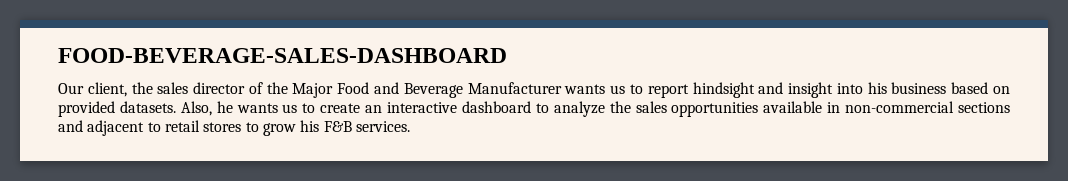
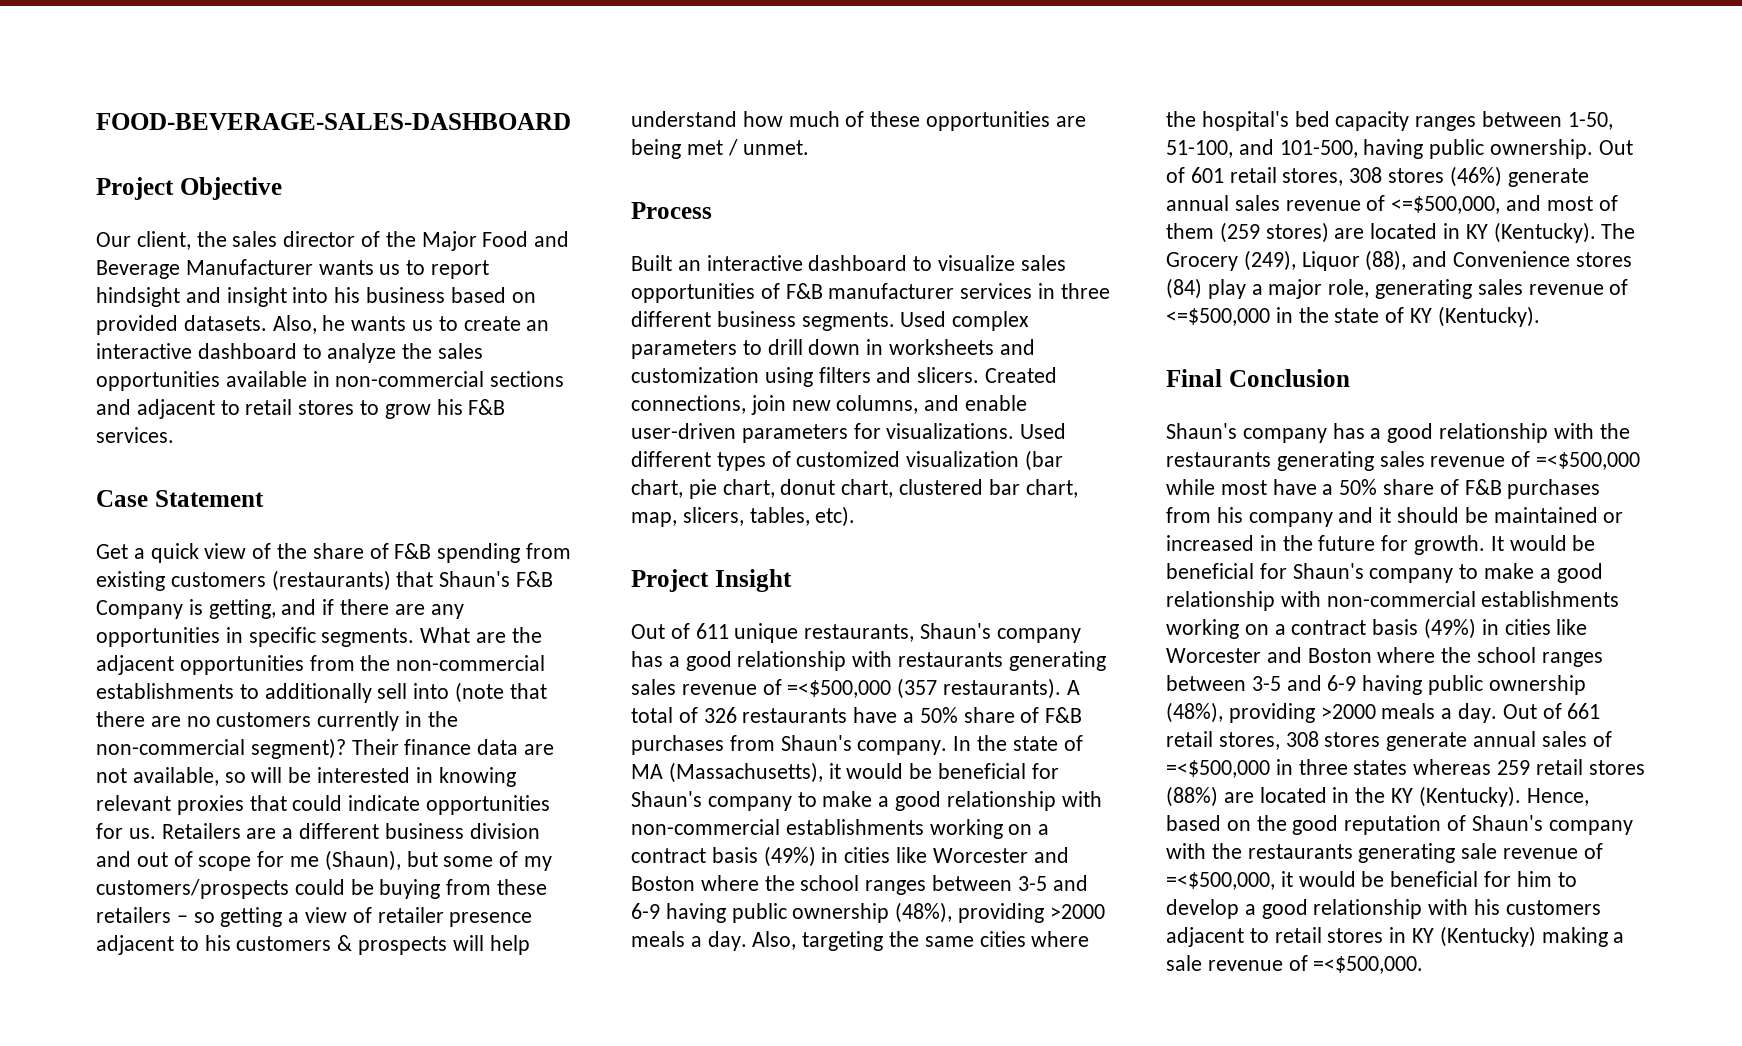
(507, 55) none -> [96,177,282,200] // Project Objective
(410, 126) none -> [96,490,264,507] [96,543,572,563] [96,570,554,591] [96,599,464,619] [96,627,542,647] [96,655,546,675] [96,682,547,703] [96,711,458,731] [96,738,555,759] [96,767,516,787] [96,795,551,815] [96,823,540,839] [96,850,553,871] [96,879,548,899] [96,907,533,927] [96,935,530,955] [631,111,1086,131] [631,139,810,159] [631,202,712,219] [631,255,1066,271] [631,283,1110,303] [631,311,1030,331] [631,339,1035,359] [631,367,1058,387] [631,395,1028,415] [631,423,1067,443] [631,450,1064,471] [631,479,1078,499] [631,506,856,527] [631,569,792,592] [631,623,1081,643] [631,651,1106,671] [631,678,1080,699] [631,707,1083,723] [631,735,1083,755] [631,762,1059,783] [631,791,1102,811] [631,819,1050,839] [631,846,1069,867] [631,875,1088,895] [631,902,1105,923] [631,931,1090,951] [1166,111,1613,131] [1166,139,1633,159] [1166,166,1589,187] [1166,195,1618,214] [1166,222,1636,243] [1166,250,1632,271] [1166,278,1629,299] [1166,306,1540,327] [1166,369,1350,387] [1166,423,1630,443] [1166,451,1641,471] [1166,479,1601,499] [1166,507,1624,527] [1166,535,1596,555] [1166,563,1603,583] [1166,591,1620,611] [1166,618,1588,639] [1166,647,1603,667] [1166,675,1586,695] [1166,702,1601,723] [1166,731,1612,751] [1166,759,1645,778] [1166,786,1589,807] [1166,815,1633,835] [1166,843,1603,863] [1166,871,1577,890] [1166,899,1601,919] [1166,926,1625,947] [1166,955,1424,974] // Case Statement // Get a quick view of the share of F&B spending from existing customers (restaurants) that Shaun's F&B Company is getting, and if there are any opportunities in specific segments. What are the adjacent opportunities from the non-commercial establishments to additionally sell into (note that there are no customers currently in the non-commercial segment)? Their finance data are not available, so will be interested in knowing relevant proxies that could indicate opportunities for us. Retailers are a different business division and out of scope for me (Shaun), but some of my customers/prospects could be buying from these retailers – so getting a view of retailer presence adjacent to his customers & prospects will help understand how much of these opportunities are being met / unmet. // Process // Built an interactive dashboard to visualize sales opportunities of F&B manufacturer services in three different business segments. Used complex parameters to drill down in worksheets and customization using filters and slicers. Created connections, join new columns, and enable user-driven parameters for visualizations. Used different types of customized visualization (bar chart, pie chart, donut chart, clustered bar chart, map, slicers, tables, etc). // Project Insight // Out of 611 unique restaurants, Shaun's company has a good relationship with restaurants generating sales revenue of =<$500,000 (357 restaurants). A total of 326 restaurants have a 50% share of F&B purchases from Shaun's company. In the state of MA (Massachusetts), it would be beneficial for Shaun's company to make a good relationship with non-commercial establishments working on a contract basis (49%) in cities like Worcester and Boston where the school ranges between 3-5 and 6-9 having public ownership (48%), providing >2000 meals a day. Also, targeting the same cities where the hospital's bed capacity ranges between 1-50, 51-100, and 101-500, having public ownership. Out of 601 retail stores, 308 stores (46%) generate annual sales revenue of <=$500,000, and most of them (259 stores) are located in KY (Kentucky). The Grocery (249), Liquor (88), and Convenience stores (84) play a major role, generating sales revenue of <=$500,000 in the state of KY (Kentucky). // Final Conclusion // Shaun's company has a good relationship with the restaurants generating sales revenue of =<$500,000 while most have a 50% share of F&B purchases from his company and it should be maintained or increased in the future for growth. It would be beneficial for Shaun's company to make a good relationship with non-commercial establishments working on a contract basis (49%) in cities like Worcester and Boston where the school ranges between 3-5 and 6-9 having public ownership (48%), providing >2000 meals a day. Out of 661 retail stores, 308 stores generate annual sales of =<$500,000 in three states whereas 259 retail stores (88%) are located in the KY (Kentucky). Hence, based on the good reputation of Shaun's company with the restaurants generating sale revenue of =<$500,000, it would be beneficial for him to develop a good relationship with his customers adjacent to retail stores in KY (Kentucky) making a sale revenue of =<$500,000.

